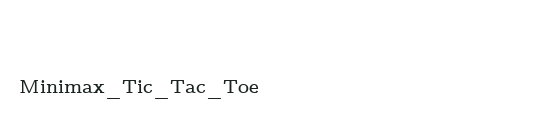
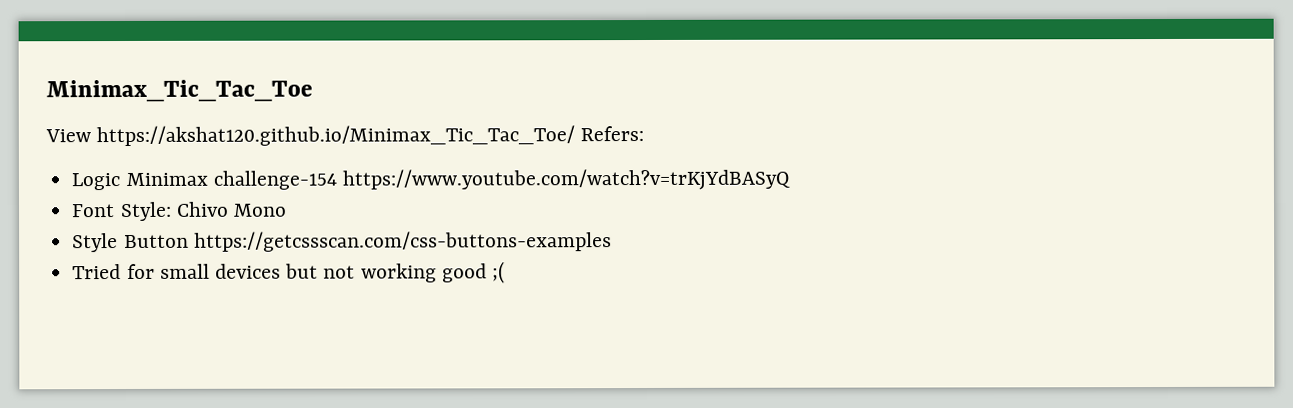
(259, 89) none -> [45,125,645,147] [71,168,790,191] [71,201,287,222] [72,231,612,253] [72,261,505,284] // View https://akshat120.github.io/Minimax_Tic_Tac_Toe/ Refers: // Logic Minimax challenge-154 https://www.youtube.com/watch?v=trKjYdBASyQ // Font Style: Chivo Mono // Style Button https://getcssscan.com/css-buttons-examples // Tried for small devices but not working good ;(

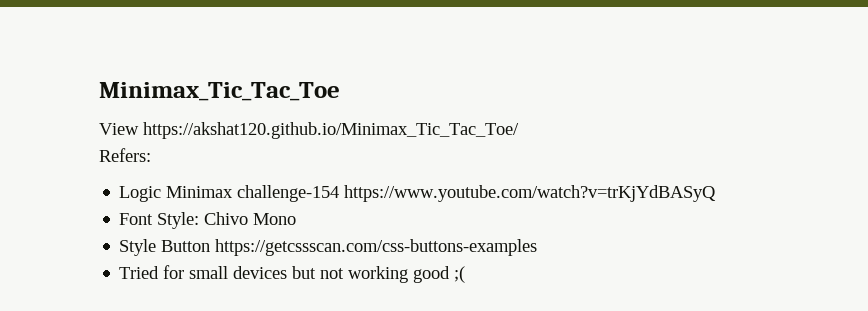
(576, 136) none -> (519, 130) //

